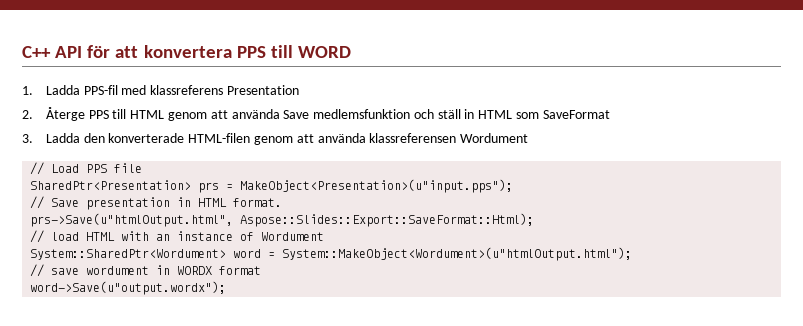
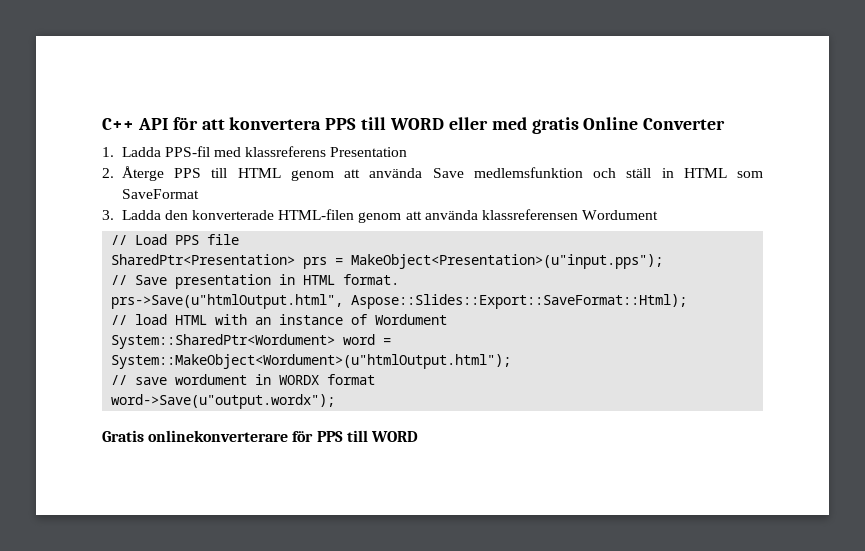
(351, 52) none -> [448,117,726,134] eller med gratis Online Converter
(227, 288) none -> [102,430,418,442] // Gratis onlinekonverterare för PPS till WORD

